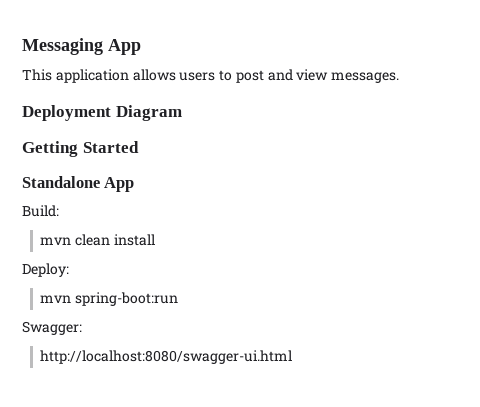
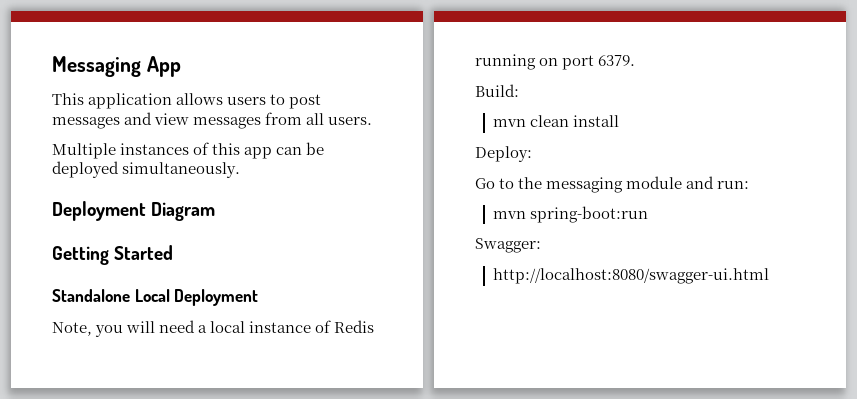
(264, 76) none -> [52,117,120,129] messages
[331,72,400,83] messages. -> [193,112,373,129] [52,142,325,159] [52,161,241,178] messages from all users. // Multiple instances of this app can be deployed simultaneously.
[104,177,135,192] App -> [134,289,259,306] [52,320,375,337] [475,54,636,70] Local Deployment // Note, you will need a local instance of Redis running on port 6379.
(69, 270) none -> [475,176,750,193] // Go to the messaging module and run:

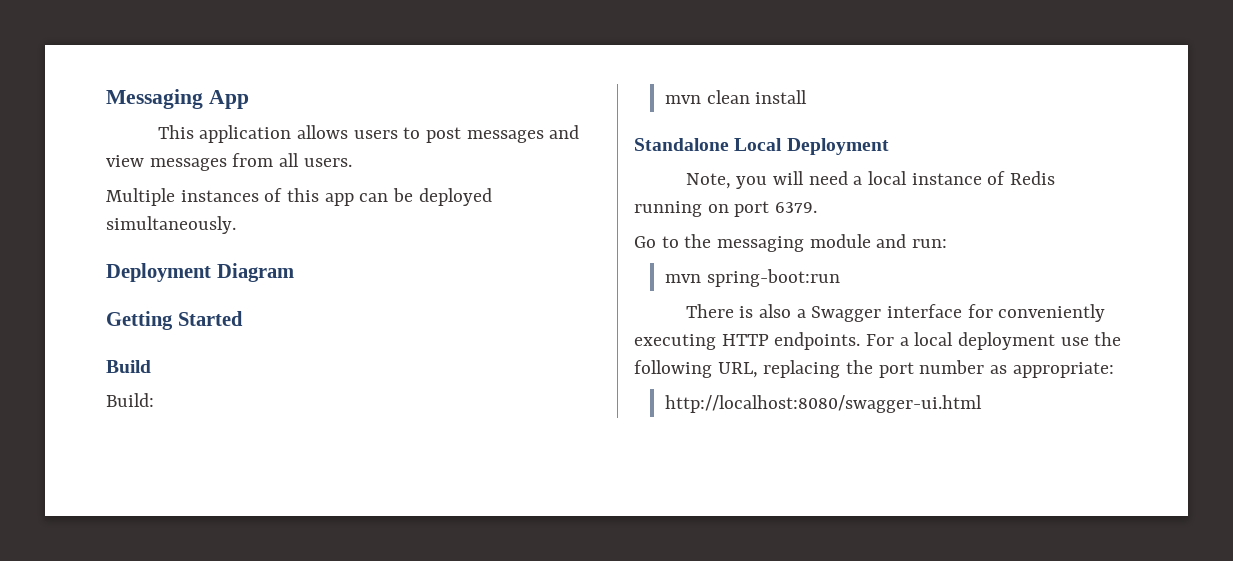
(174, 252) none -> [106,360,151,373] [106,393,154,407] [665,90,808,104] // Build // Build: // mvn clean install
[475,84,519,97] [493,115,620,127] [475,146,532,162] // Build: // mvn clean install // Deploy: -> (818, 207) none
[475,238,541,253] Swagger: -> [685,304,1106,322] [634,332,1122,350] [634,360,1114,378] There is also a Swagger interface for conveniently executing HTTP endpoints. For a local deployment use the following URL, replacing the port number as appropriate:

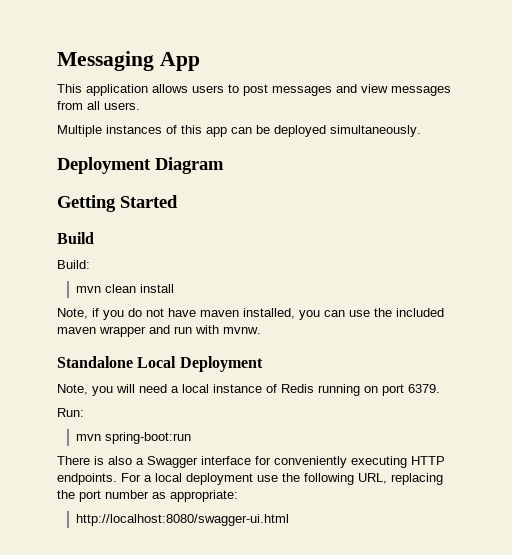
(808, 97) none -> [57,308,444,320] [57,325,261,337] // Note, if you do not have maven installed, you can use the included maven wrapper and run with mvnw.
[634,234,948,252] Go to the messaging module and run: -> [57,408,84,417] Run:

